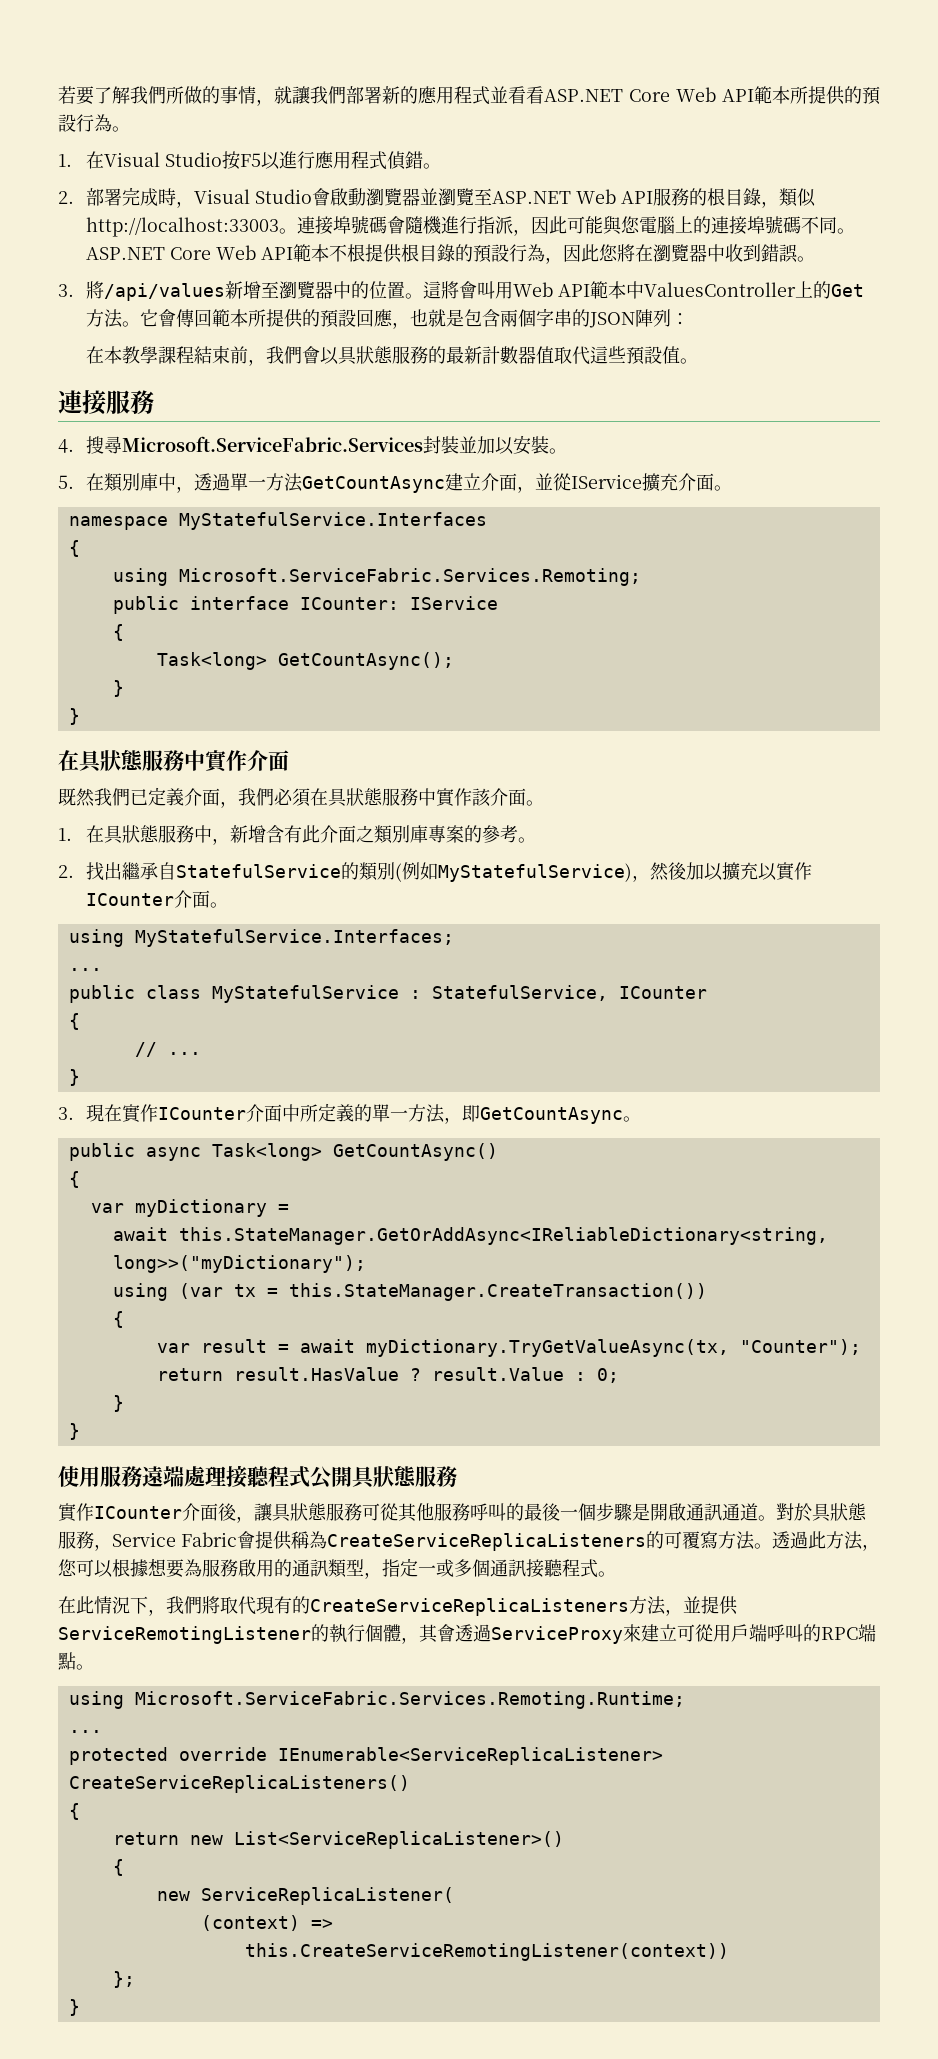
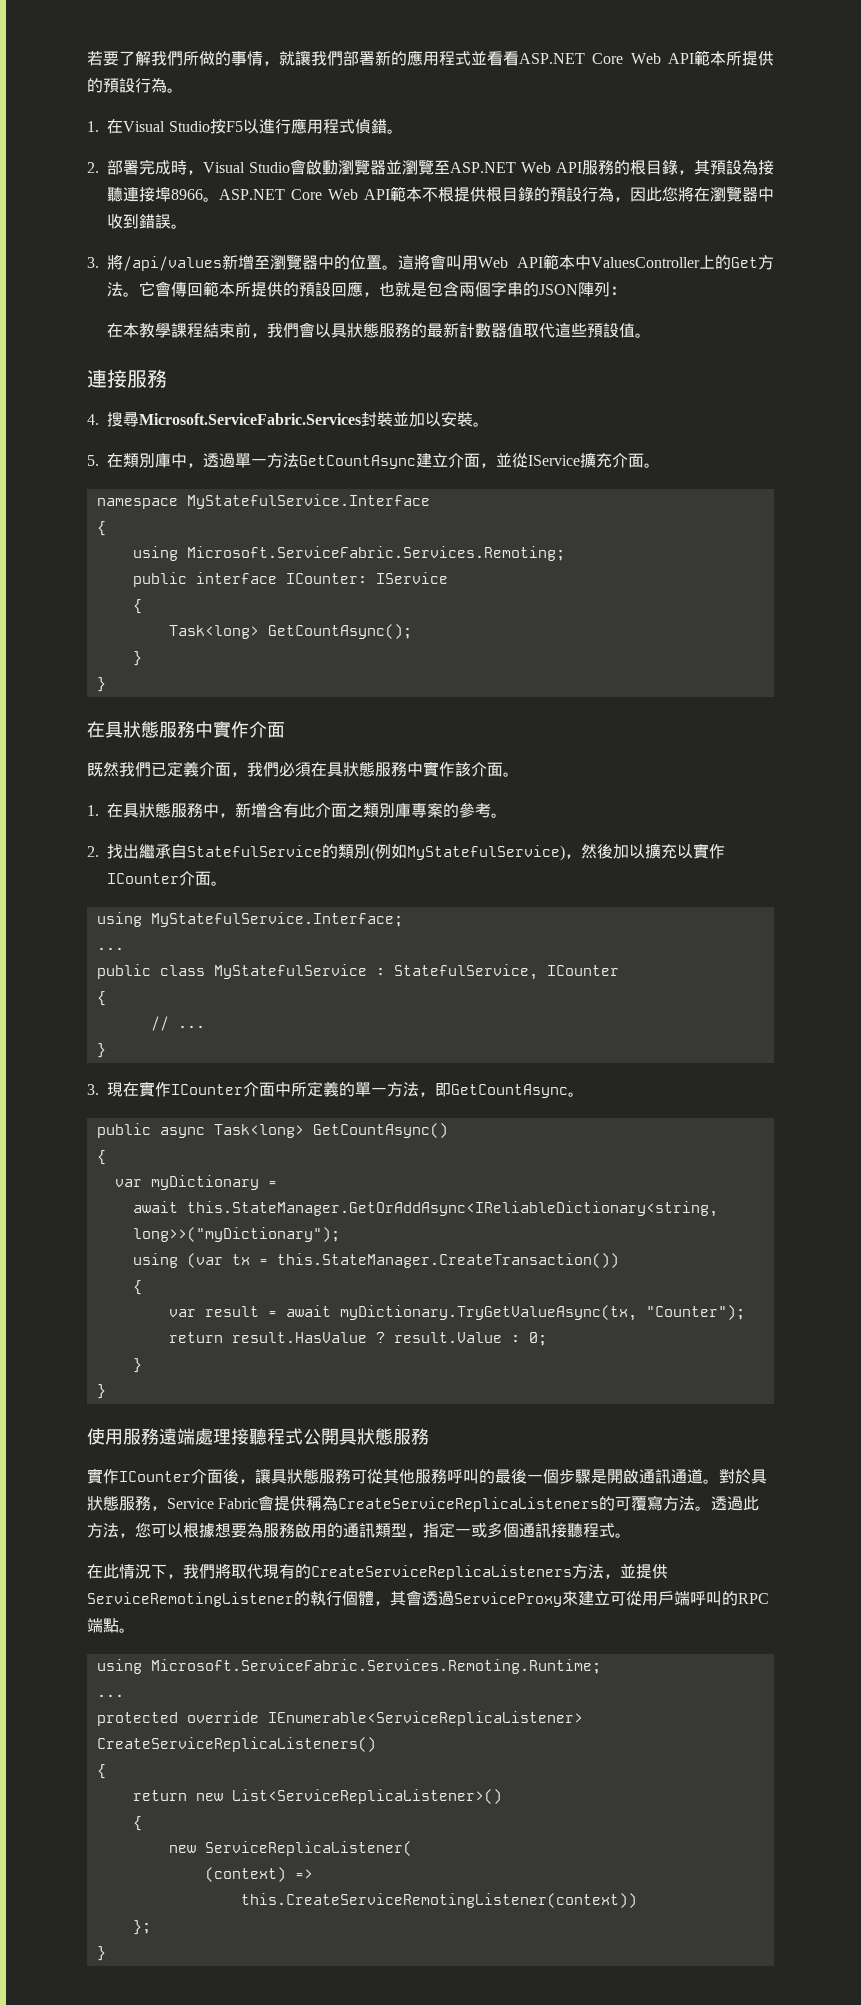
[779,188,817,207] [86,215,838,237] 類似http://localhost:33003。連接埠號碼會隨機進行指派，因此可能與您電腦上的連接埠號碼不同 -> [693,160,774,175] [107,187,204,202] 其預設為接聽連接埠8966
[178,512,487,530] MyStatefulService.Interfaces -> [186,494,430,509] MyStatefulService.Interface
[134,929,454,947] MyStatefulService.Interfaces; -> [150,912,403,927] MyStatefulService.Interface;

